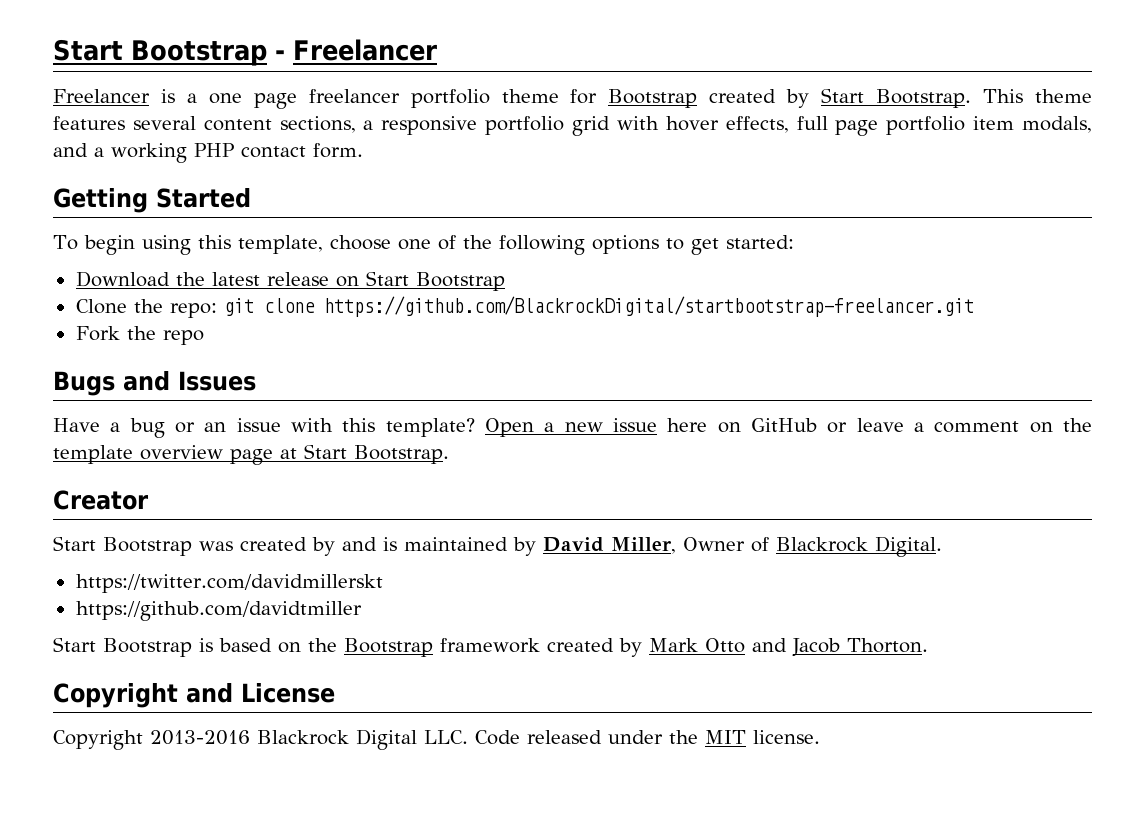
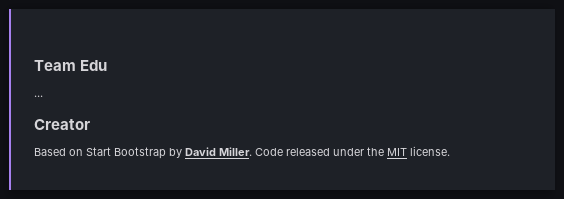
[53,39,437,66] [53,88,1092,109] [53,116,1092,136] [53,143,363,163] [53,188,251,213] [53,235,794,255] [75,271,505,291] [75,296,974,318] [75,326,204,345] [53,371,256,396] [53,418,1093,438] [53,444,449,465] [53,490,149,510] [53,536,942,557] [75,574,383,593] [75,601,362,621] [53,637,928,657] [53,683,335,708] [53,729,468,750] Start Bootstrap - Freelancer // Freelancer is a one page freelancer portfolio theme for Bootstrap created by Start Bootstrap. This theme features several content sections, a responsive portfolio grid with hover effects, full page portfolio item modals, and a working PHP contact form. // Getting Started // To begin using this template, choose one of the following options to get started: // Download the latest release on Start Bootstrap // Clone the repo: git clone https://github.com/BlackrockDigital/startbootstrap-freelancer.git // Fork the repo // Bugs and Issues // Have a bug or an issue with this template? Open a new issue here on GitHub or leave a comment on the template overview page at Start Bootstrap. // Creator // Start Bootstrap was created by and is maintained by David Miller, Owner of Blackrock Digital. // https://twitter.com/davidmillerskt // https://github.com/davidtmiller // Start Bootstrap is based on the Bootstrap framework created by Mark Otto and Jacob Thorton. // Copyright and License // Copyright 2013-2016 Blackrock Digital LLC. -> [34,60,108,71] [34,95,43,97] [34,119,90,130] [34,147,252,159] Team Edu // ... // Creator // Based on Start Bootstrap by David Miller.

